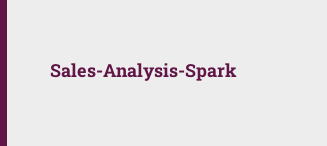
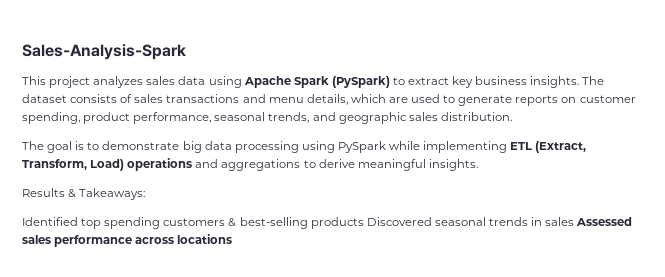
(237, 72) none -> [22,76,605,88] [22,94,636,106] [22,112,512,124] [22,141,587,153] [22,158,478,171] [22,188,146,200] [22,217,633,229] [22,234,233,247] // This project analyzes sales data using Apache Spark (PySpark) to extract key business insights. The dataset consists of sales transactions and menu details, which are used to generate reports on customer spending, product performance, seasonal trends, and geographic sales distribution. // The goal is to demonstrate big data processing using PySpark while implementing ETL (Extract, Transform, Load) operations and aggregations to derive meaningful insights. // Results & Takeaways: // Identified top spending customers & best-selling products Discovered seasonal trends in sales Assessed sales performance across locations

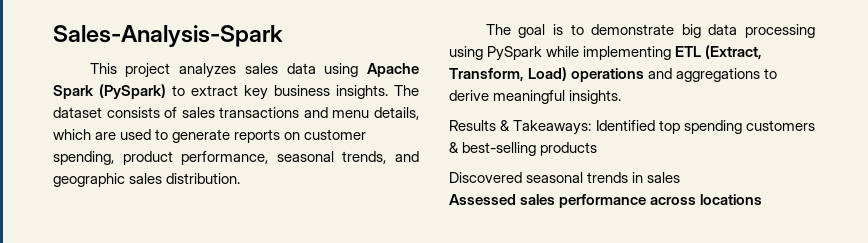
(146, 194) // -> (592, 127) none
(364, 223) none -> (598, 149) //
(575, 221) none -> (681, 177) //

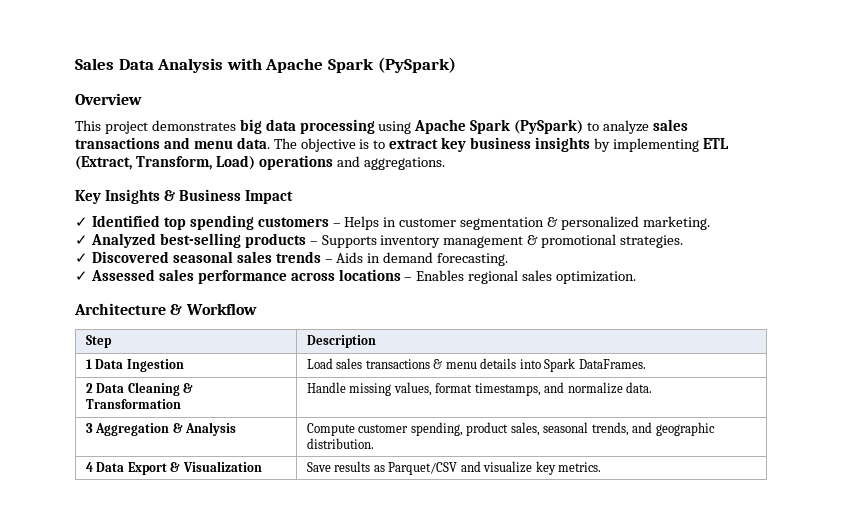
[53,25,283,47] [89,63,316,78] Sales-Analysis-Spark // This project analyzes sales data -> [75,57,456,73] [75,93,142,105] [75,119,375,134] Sales Data Analysis with Apache Spark (PySpark) // Overview // This project demonstrates big data processing
[191,85,419,100] [53,107,419,120] [53,129,367,143] [53,151,419,165] [53,173,241,187] [485,24,815,38] [449,46,580,61] extract key business insights. The dataset consists of sales transactions and menu details, which are used to generate reports on customer spending, product performance, seasonal trends, and geographic sales distribution. // The goal is to demonstrate big data processing using PySpark while -> [603,119,688,134] [75,137,610,152] analyze sales transactions and menu data. The objective is to extract key business insights by
[676,68,778,82] [449,90,622,104] [449,120,815,135] [449,142,598,156] [449,172,681,183] aggregations to derive meaningful insights. // Results & Takeaways: Identified top spending customers & best-selling products // Discovered seasonal trends in sales // -> [363,157,445,170] [75,189,294,204] [75,215,710,230] [75,233,684,248] [75,251,509,266] [75,271,88,281] aggregations. // Key Insights & Business Impact // ✓ Identified top spending customers – Helps in customer segmentation & personalized marketing. // ✓ Analyzed best-selling products – Supports inventory management & promotional strategies. // ✓ Discovered seasonal sales trends – Aids in demand forecasting. // ✓
(763, 199) none -> [404,270,637,284] [74,303,257,315] [85,335,112,348] [306,335,376,348] [85,359,184,372] [306,358,646,372] [85,382,194,396] [85,399,181,409] [306,382,653,396] [85,422,237,436] [306,422,715,436] [306,438,374,449] [85,461,262,475] [306,461,602,475] – Enables regional sales optimization. // Architecture & Workflow // Step | Description // 1 Data Ingestion | Load sales transactions & menu details into Spark DataFrames. // 2 Data Cleaning & Transformation | Handle missing values, format timestamps, and normalize data. // 3 Aggregation & Analysis | Compute customer spending, product sales, seasonal trends, and geographic distribution. // 4 Data Export & Visualization | Save results as Parquet/CSV and visualize key metrics.

